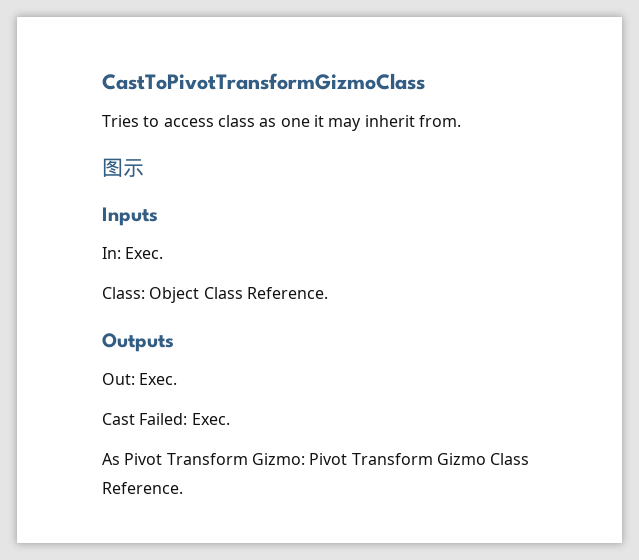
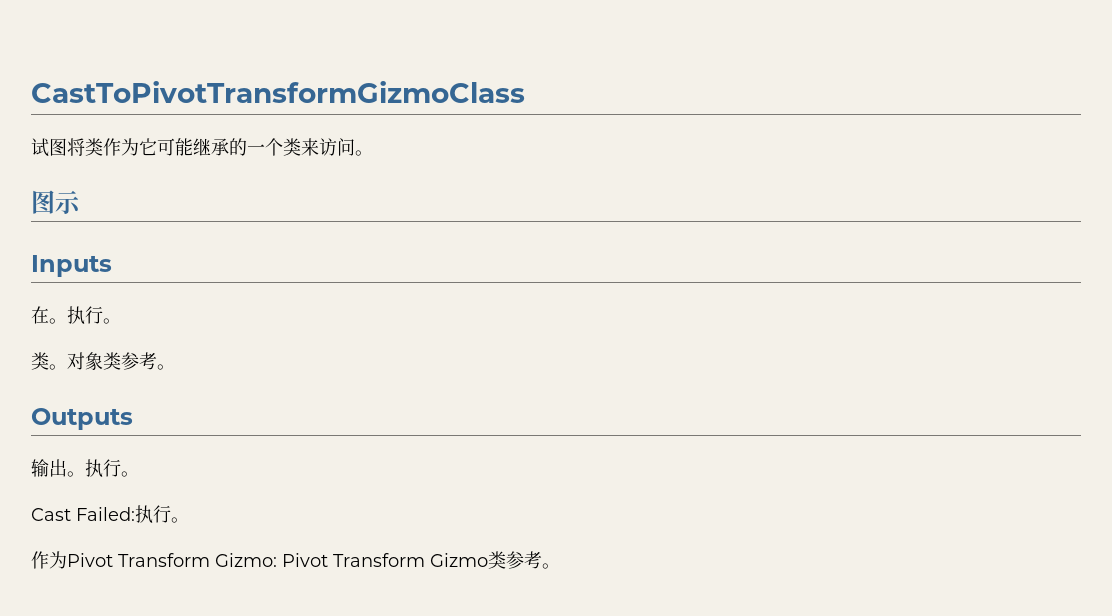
[102,115,461,131] [102,158,144,177] [102,207,158,226] [102,247,164,259] [102,287,328,303] [102,333,174,352] [102,373,178,385] Tries to access class as one it may inherit from. // 图示 // Inputs // In: Exec. // Class: Object Class Reference. // Outputs // Out: Exec. -> [31,138,373,157] [31,190,81,214] [31,255,112,277] [31,306,121,324] [31,352,175,370] [31,408,133,430] [31,459,139,477] 试图将类作为它可能继承的一个类来访问。 // 图示 // Inputs // 在。执行。 // 类。对象类参考。 // Outputs // 输出。执行。
[191,413,230,425] [102,453,120,465] Exec. // As -> [135,505,189,523] [31,551,67,569] 执行。 // 作为
[490,453,530,465] [102,482,183,494] Class Reference. -> [488,551,560,569] 类参考。

